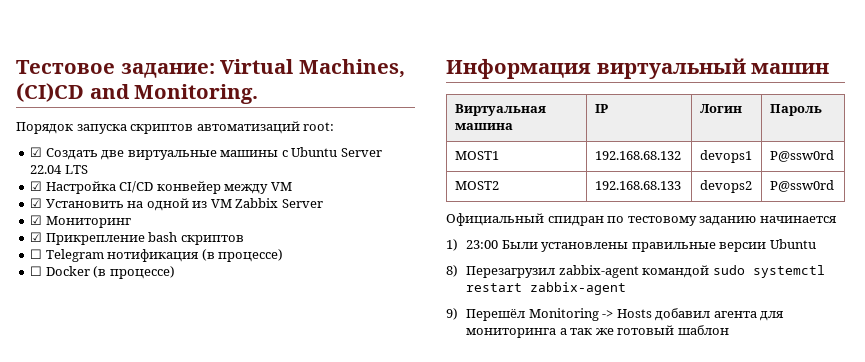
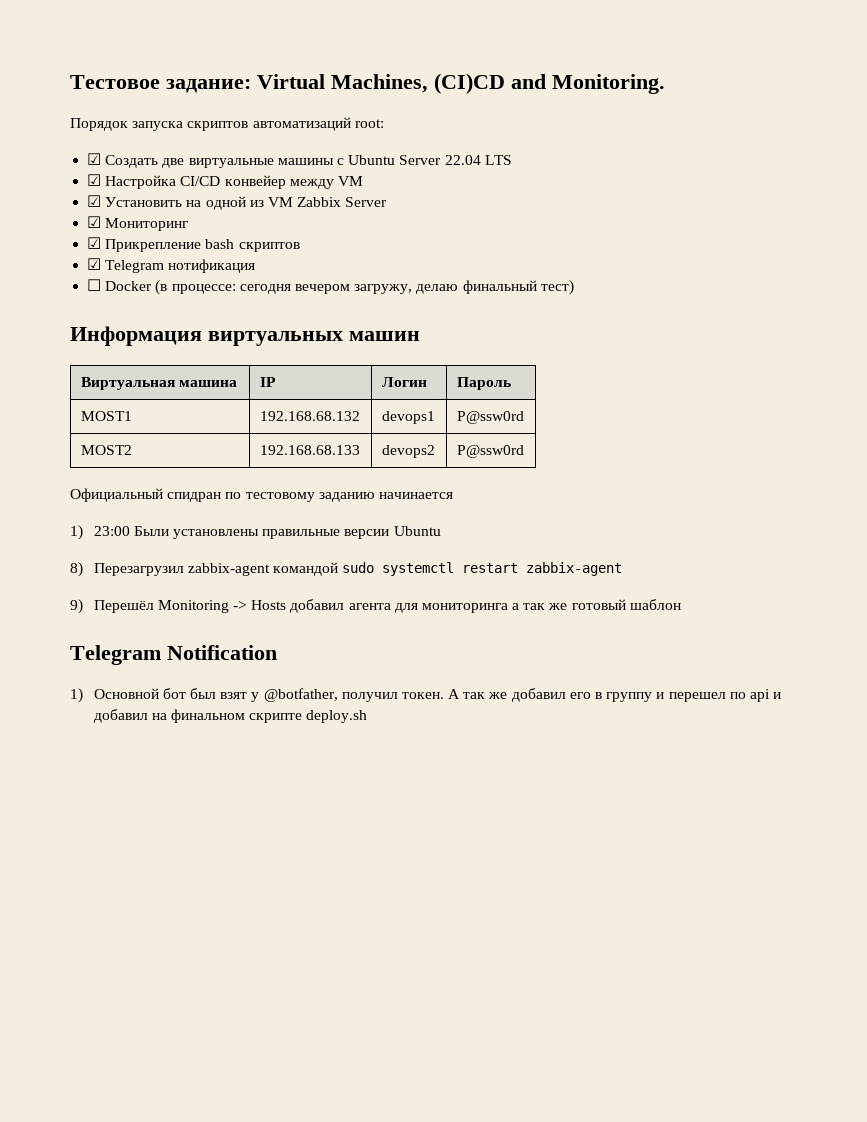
[30,249,43,259] ☐ -> [87,258,102,270] ☑
[201,249,284,262] (в процессе) -> (256, 266) none
[109,266,175,279] процессе) -> [171,280,574,295] процессе: сегодня вечером загружу, делаю финальный тест)
[596,58,746,79] виртуальный -> [208,331,343,346] виртуальных
(729, 330) none -> [70,645,277,665] [70,688,782,703] [93,709,368,723] // Telegram Notification // 1) Основной бот был взят у @botfather, получил токен. А так же добавил его в группу и перешел по api и добавил на финальном скрипте deploy.sh

